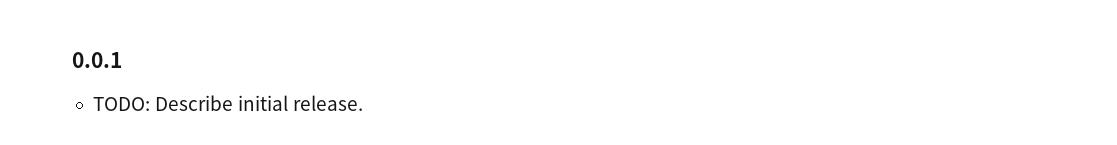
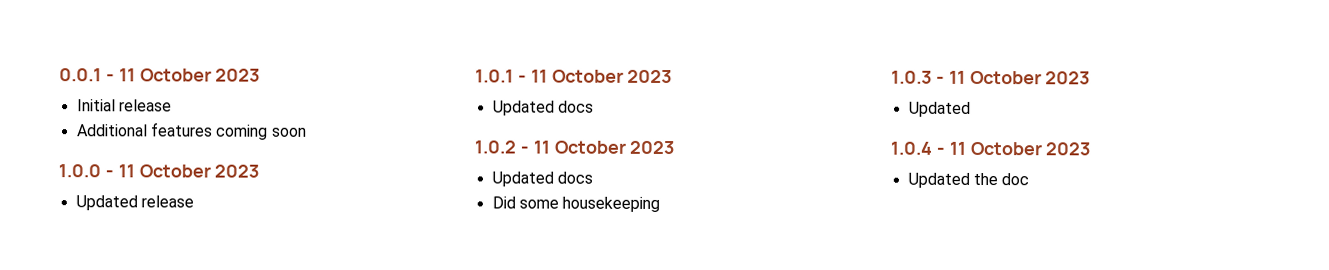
[92,95,364,111] // TODO: Describe initial release. -> [105,68,261,82] [76,99,172,112] [75,122,307,140] [58,164,260,178] [75,195,194,211] [475,69,673,84] [492,100,594,116] [474,140,675,155] [491,171,593,187] [491,196,661,212] [891,70,1091,85] [908,101,971,117] [890,141,1091,156] [907,172,1030,188] - 11 October 2023 // Initial release // Additional features coming soon // 1.0.0 - 11 October 2023 // Updated release // 1.0.1 - 11 October 2023 // Updated docs // 1.0.2 - 11 October 2023 // Updated docs // Did some housekeeping // 1.0.3 - 11 October 2023 // Updated // 1.0.4 - 11 October 2023 // Updated the doc

